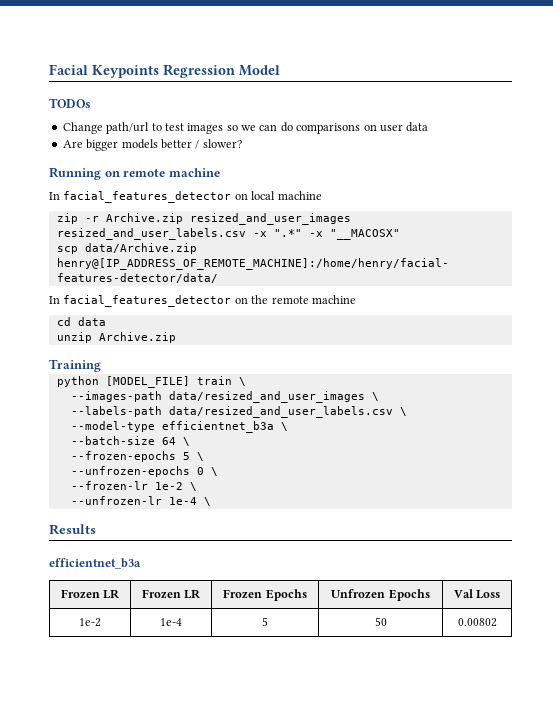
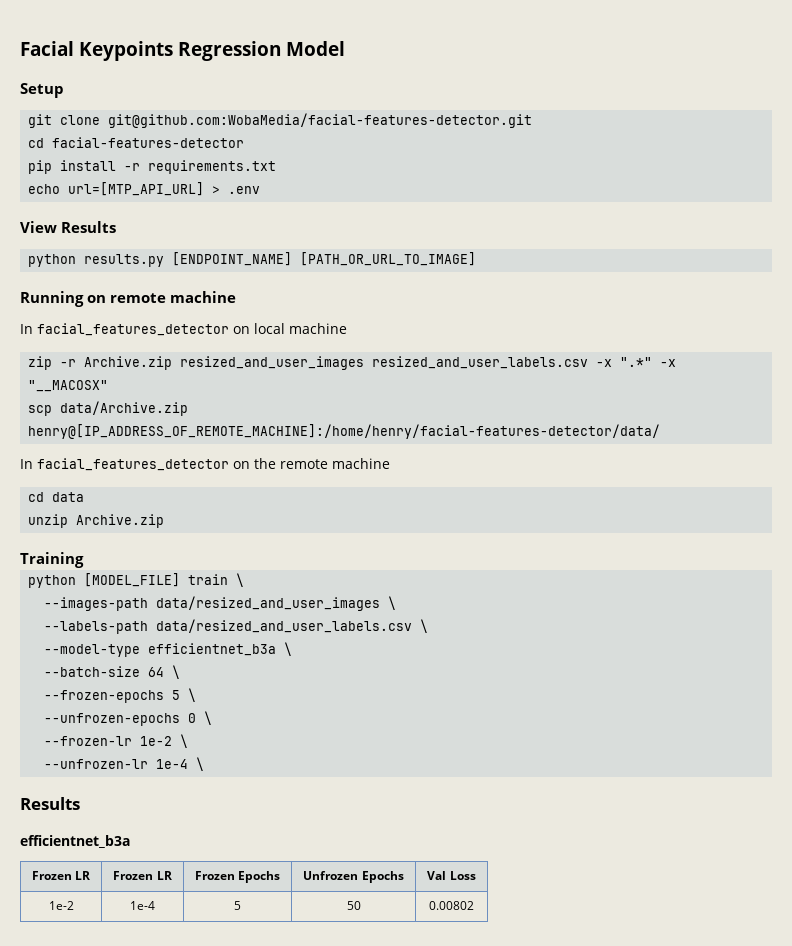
[49,98,91,108] [62,122,429,134] [62,139,242,151] TODOs // Change path/url to test images so we can do comparisons on user data // Are bigger models better / slower? -> [20,83,64,98] [28,113,533,128] [28,137,245,148] [28,160,277,174] [28,182,261,196] [20,221,117,233] [28,252,477,267] Setup // git clone git@github.com:WobaMedia/facial-features-detector.git // cd facial-features-detector // pip install -r requirements.txt // echo url=[MTP_API_URL] > .env // View Results // python results.py [ENDPOINT_NAME] [PATH_OR_URL_TO_IMAGE]

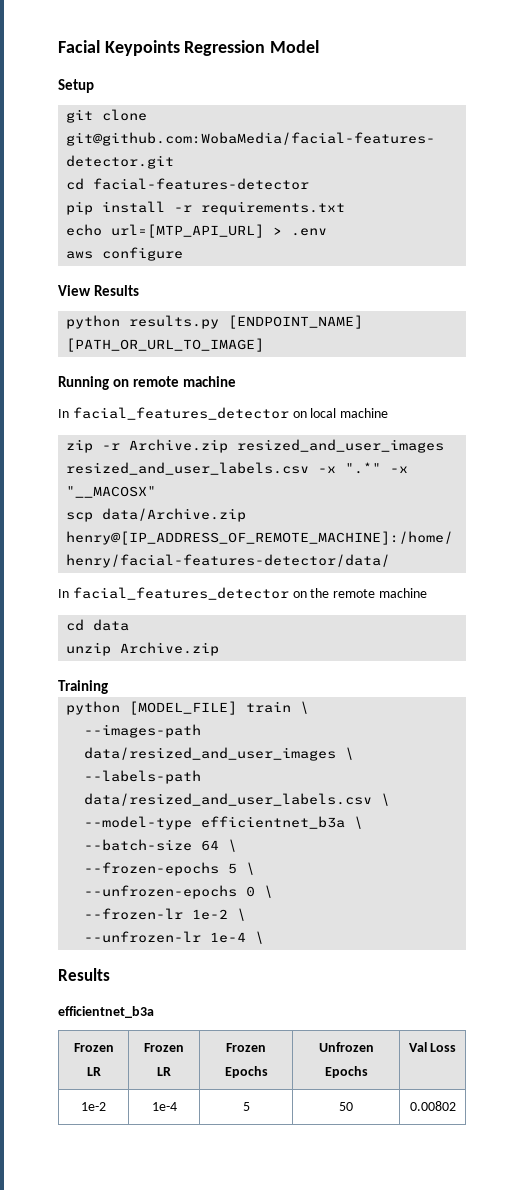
(261, 190) none -> [66,247,184,261] // aws configure

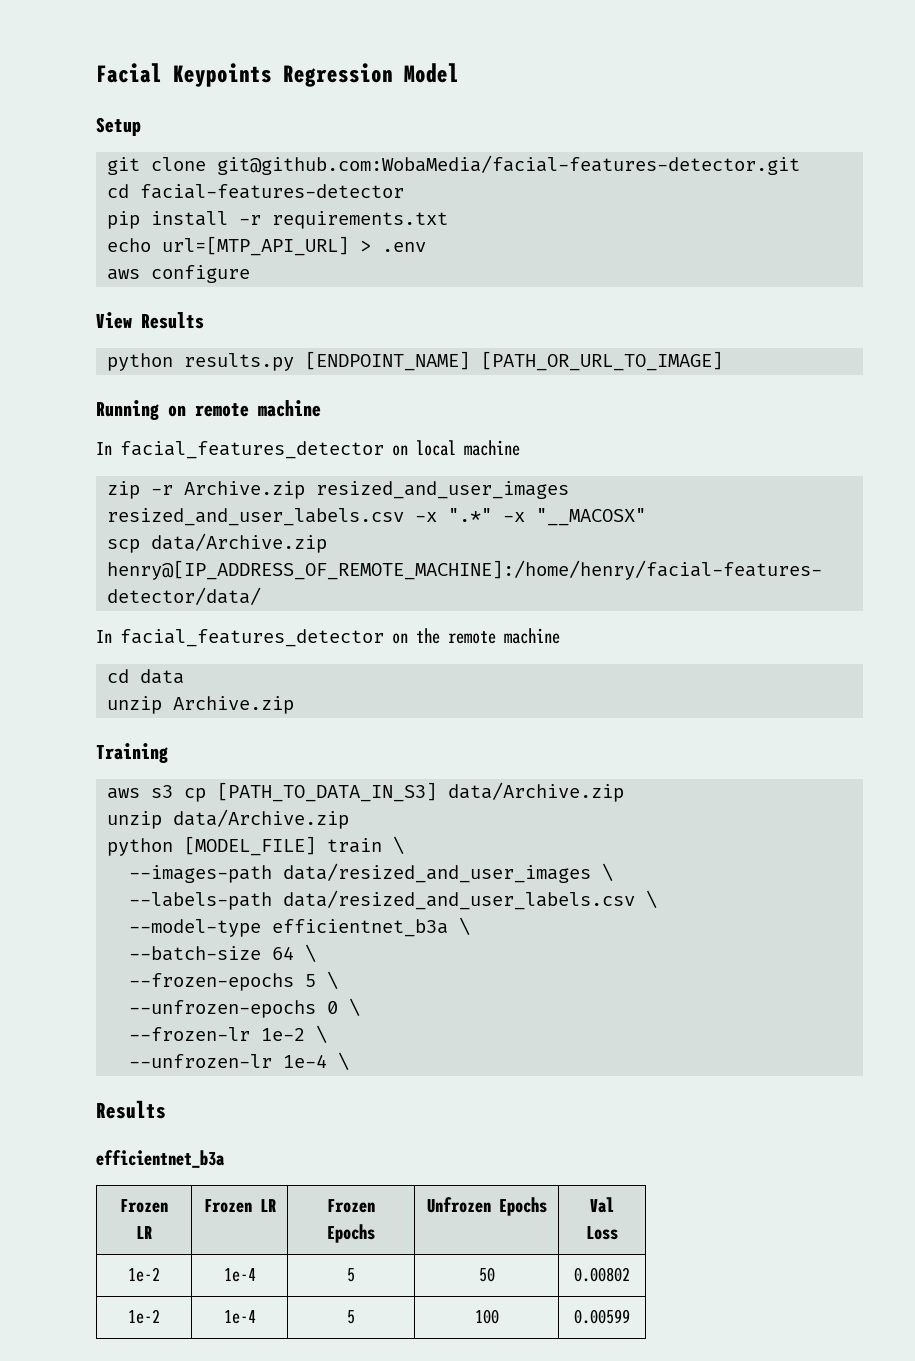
(108, 687) none -> [107,782,625,802] [107,809,350,829] // aws s3 cp [PATH_TO_DATA_IN_S3] data/Archive.zip // unzip data/Archive.zip
(456, 1106) none -> [128,1309,160,1324] [223,1310,256,1324] [347,1310,355,1324] [474,1309,499,1324] [574,1309,630,1324] // 1e-2 | 1e-4 | 5 | 100 | 0.00599

